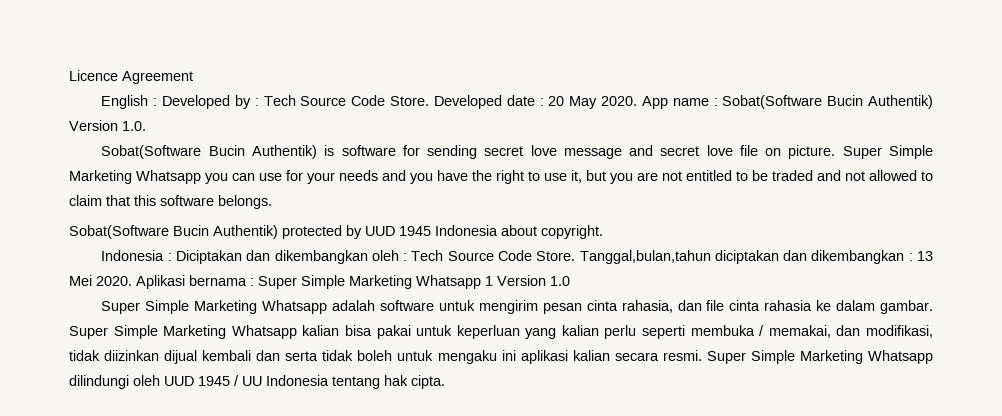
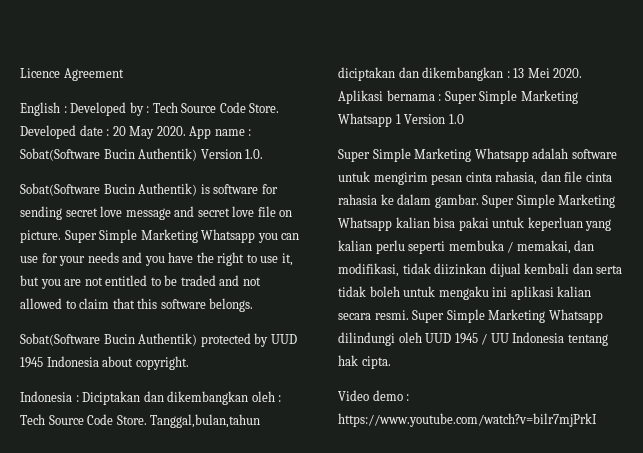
(445, 382) none -> [338,390,410,401] [338,413,597,427] // Video demo : https://www.youtube.com/watch?v=bilr7mjPrkI

